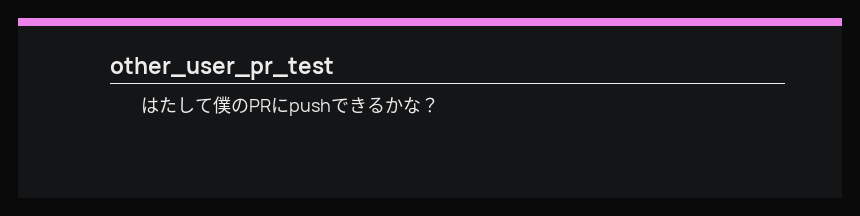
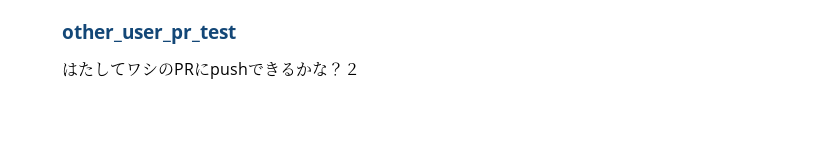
[212,96,231,114] 僕 -> [126,63,158,76] ワシ
(439, 105) none -> [344,63,360,75] ２

